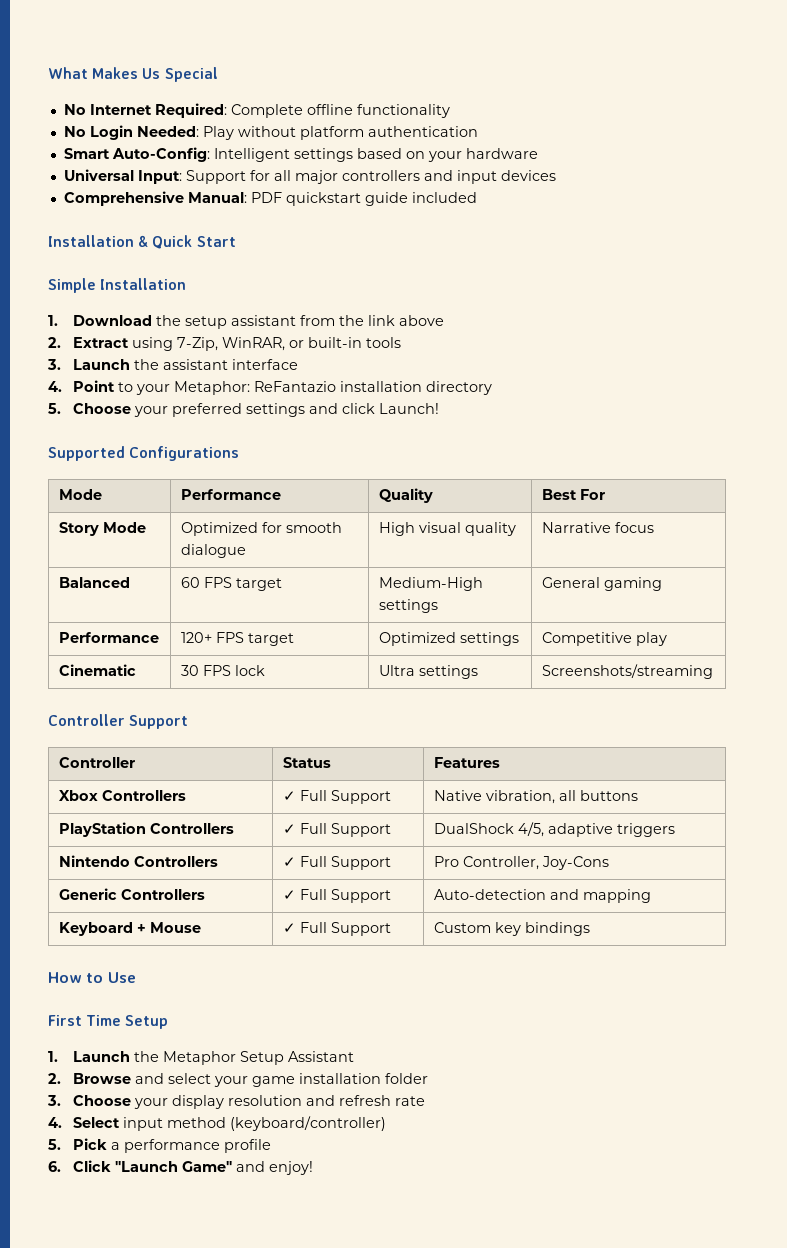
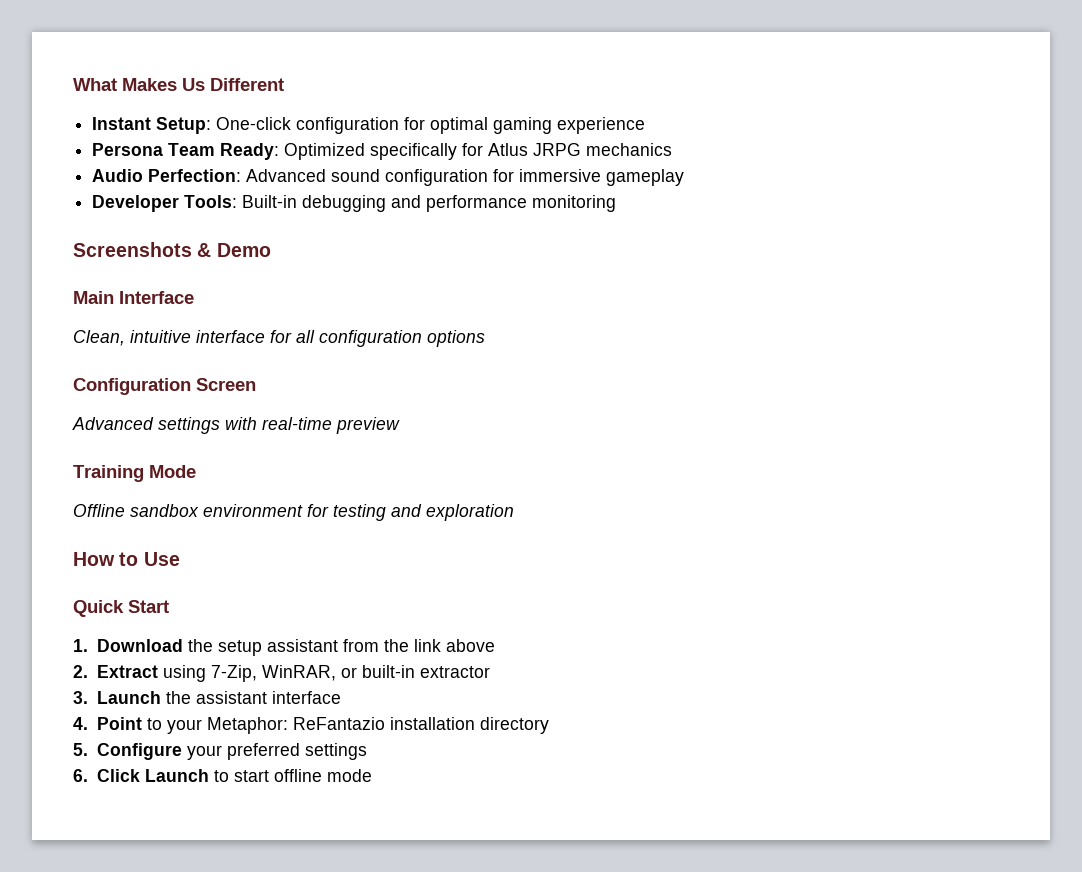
[164,67,218,82] [63,103,450,118] [63,125,478,140] [63,147,538,162] [63,169,556,184] [63,191,477,206] [48,235,149,247] Special // No Internet Required: Complete offline functionality // No Login Needed: Play without platform authentication // Smart Auto-Config: Intelligent settings based on your hardware // Universal Input: Support for all major controllers and input devices // Comprehensive Manual: PDF quickstart guide included // Installation & -> [210,78,284,91] [92,117,646,134] [92,143,673,160] [92,169,685,186] [92,195,617,212] [73,242,271,257] [73,291,194,304] [73,330,485,347] [73,378,256,395] [72,417,400,434] [73,465,196,482] [73,504,514,521] [73,552,180,566] Different // Instant Setup: One-click configuration for optimal gaming experience // Persona Team Ready: Optimized specifically for Atlus JRPG mechanics // Audio Perfection: Advanced sound configuration for immersive gameplay // Developer Tools: Built-in debugging and performance monitoring // Screenshots & Demo // Main Interface // Clean, intuitive interface for all configuration options // Configuration Screen // Advanced settings with real-time preview // Training Mode // Offline sandbox environment for testing and exploration // How to Use //
[48,278,187,293] // Simple Installation -> (169, 606) none
[365,337,401,348] tools -> [419,666,490,678] extractor
[72,403,131,414] Choose -> [96,743,182,760] Configure
[308,403,439,414] [48,446,240,461] [58,489,102,500] [180,489,281,500] [378,488,433,503] [541,489,605,500] [58,522,146,536] [180,522,342,536] [180,544,246,558] [378,522,516,536] [541,522,654,533] [58,577,130,588] [180,577,282,591] [378,577,483,591] [378,599,438,613] [541,577,662,591] [58,632,159,643] [180,632,294,646] [378,632,519,646] [541,632,667,646] [58,664,136,676] [180,665,265,676] [378,665,478,679] [541,664,713,679] [48,714,189,729] [58,757,135,768] [282,757,331,768] [433,757,500,768] [58,790,186,801] [282,790,391,804] [433,790,638,804] [58,822,234,837] [282,823,391,837] [433,822,675,837] [58,855,218,867] [282,856,391,870] [433,856,609,870] [58,888,205,900] [282,889,391,903] [433,889,651,903] [58,922,201,936] [282,922,391,936] [433,922,590,936] [48,972,136,983] [48,1015,169,1029] [48,1051,354,1065] [48,1073,428,1087] [47,1095,425,1109] [48,1116,386,1131] [48,1138,271,1153] [48,1160,313,1175] and click Launch! // Supported Configurations // Mode | Performance | Quality | Best For // Story Mode | Optimized for smooth dialogue | High visual quality | Narrative focus // Balanced | 60 FPS target | Medium-High settings | General gaming // Performance | 120+ FPS target | Optimized settings | Competitive play // Cinematic | 30 FPS lock | Ultra settings | Screenshots/streaming // Controller Support // Controller | Status | Features // Xbox Controllers | ✓ Full Support | Native vibration, all buttons // PlayStation Controllers | ✓ Full Support | DualShock 4/5, adaptive triggers // Nintendo Controllers | ✓ Full Support | Pro Controller, Joy-Cons // Generic Controllers | ✓ Full Support | Auto-detection and mapping // Keyboard + Mouse | ✓ Full Support | Custom key bindings // How to Use // First Time Setup // 1. Launch the Metaphor Setup Assistant // 2. Browse and select your game installation folder // 3. Choose your display resolution and refresh rate // 4. Select input method (keyboard/controller) // 5. Pick a performance profile // 6. Click "Launch Game" and enjoy! -> [73,769,372,782] // 6. Click Launch to start offline mode

